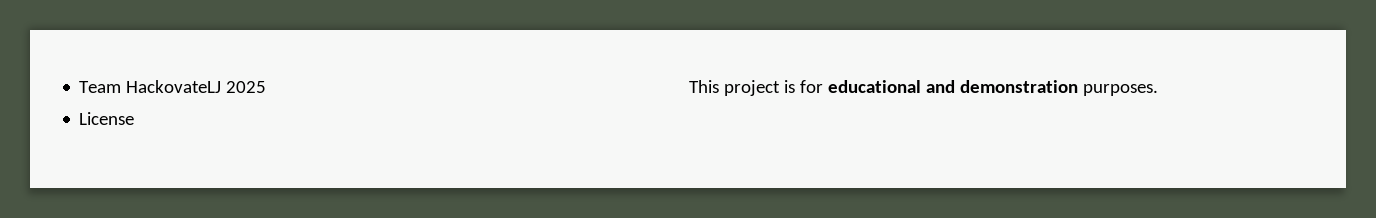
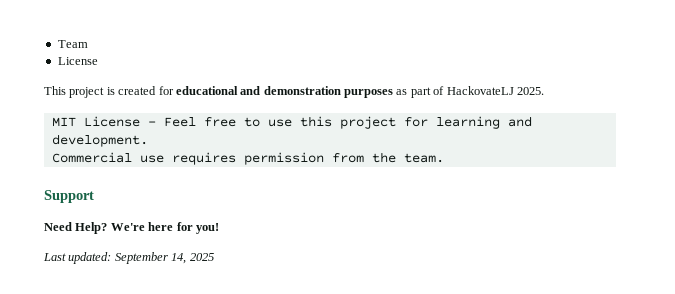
[126,80,267,93] HackovateLJ 2025 -> (88, 44) none
(795, 86) none -> [118,86,157,95] created
[1082,84,1158,96] purposes. -> [344,86,544,98] [51,116,532,129] [51,134,148,147] [51,152,444,165] [44,190,94,203] [44,222,219,234] [43,252,214,264] purposes as part of HackovateLJ 2025. // MIT License - Feel free to use this project for learning and development. // Commercial use requires permission from the team. // Support // Need Help? We're here for you! // Last updated: September 14, 2025

